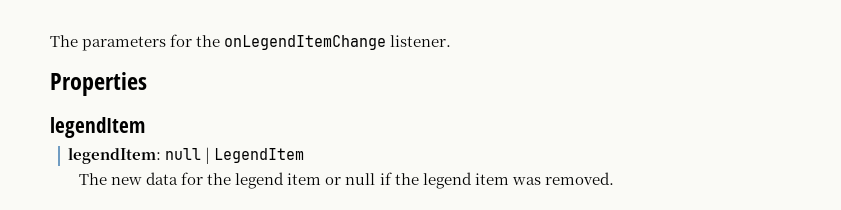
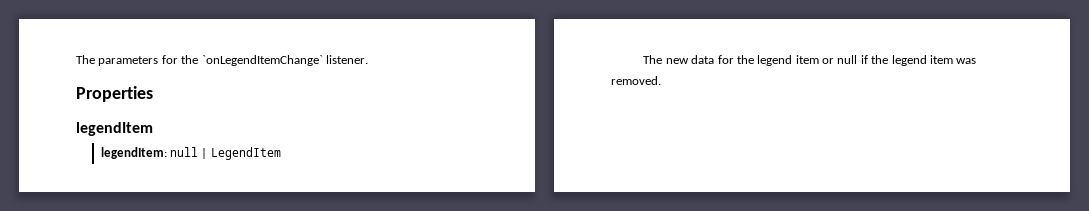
[224,35,387,50] onLegendItemChange -> [201,55,323,66] `onLegendItemChange`

